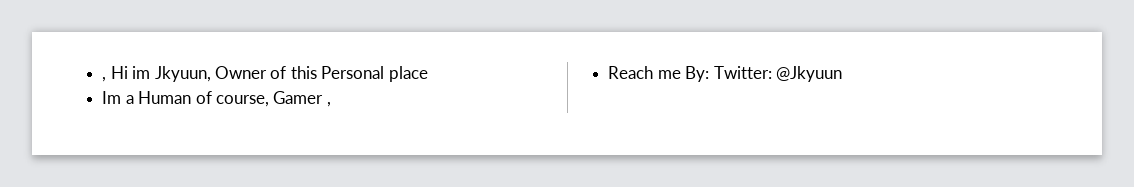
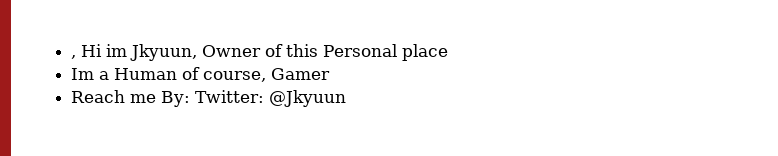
[326,102,331,107] , -> (331, 74) none

